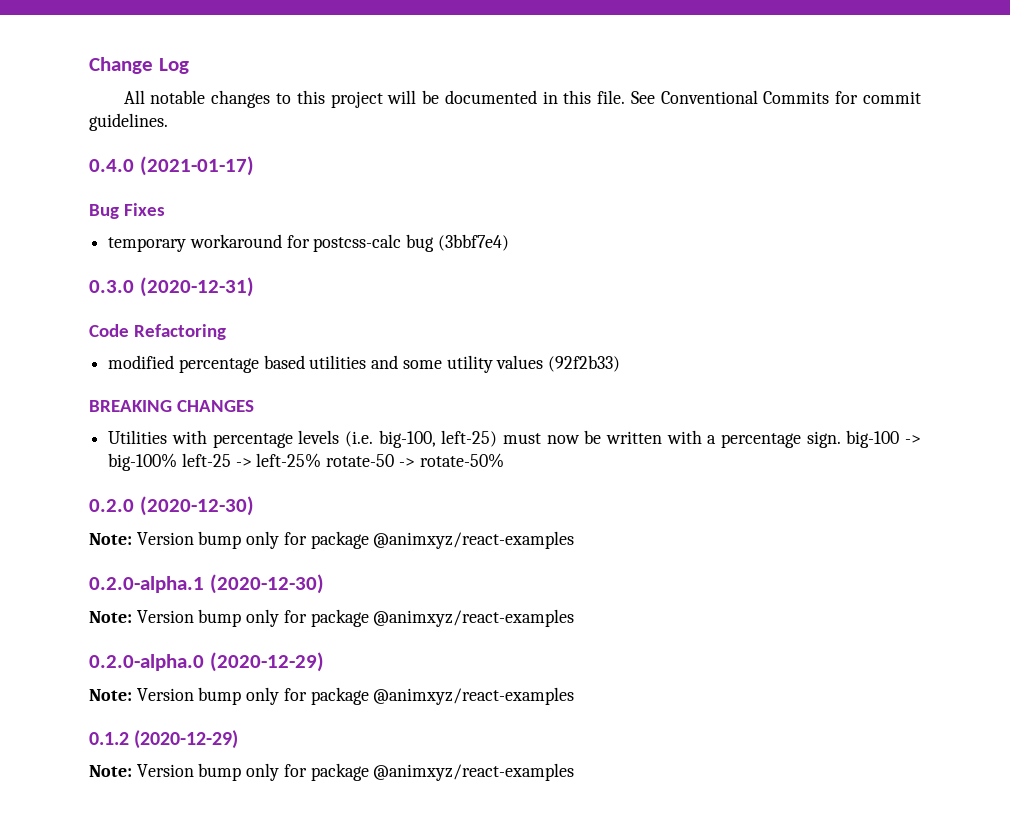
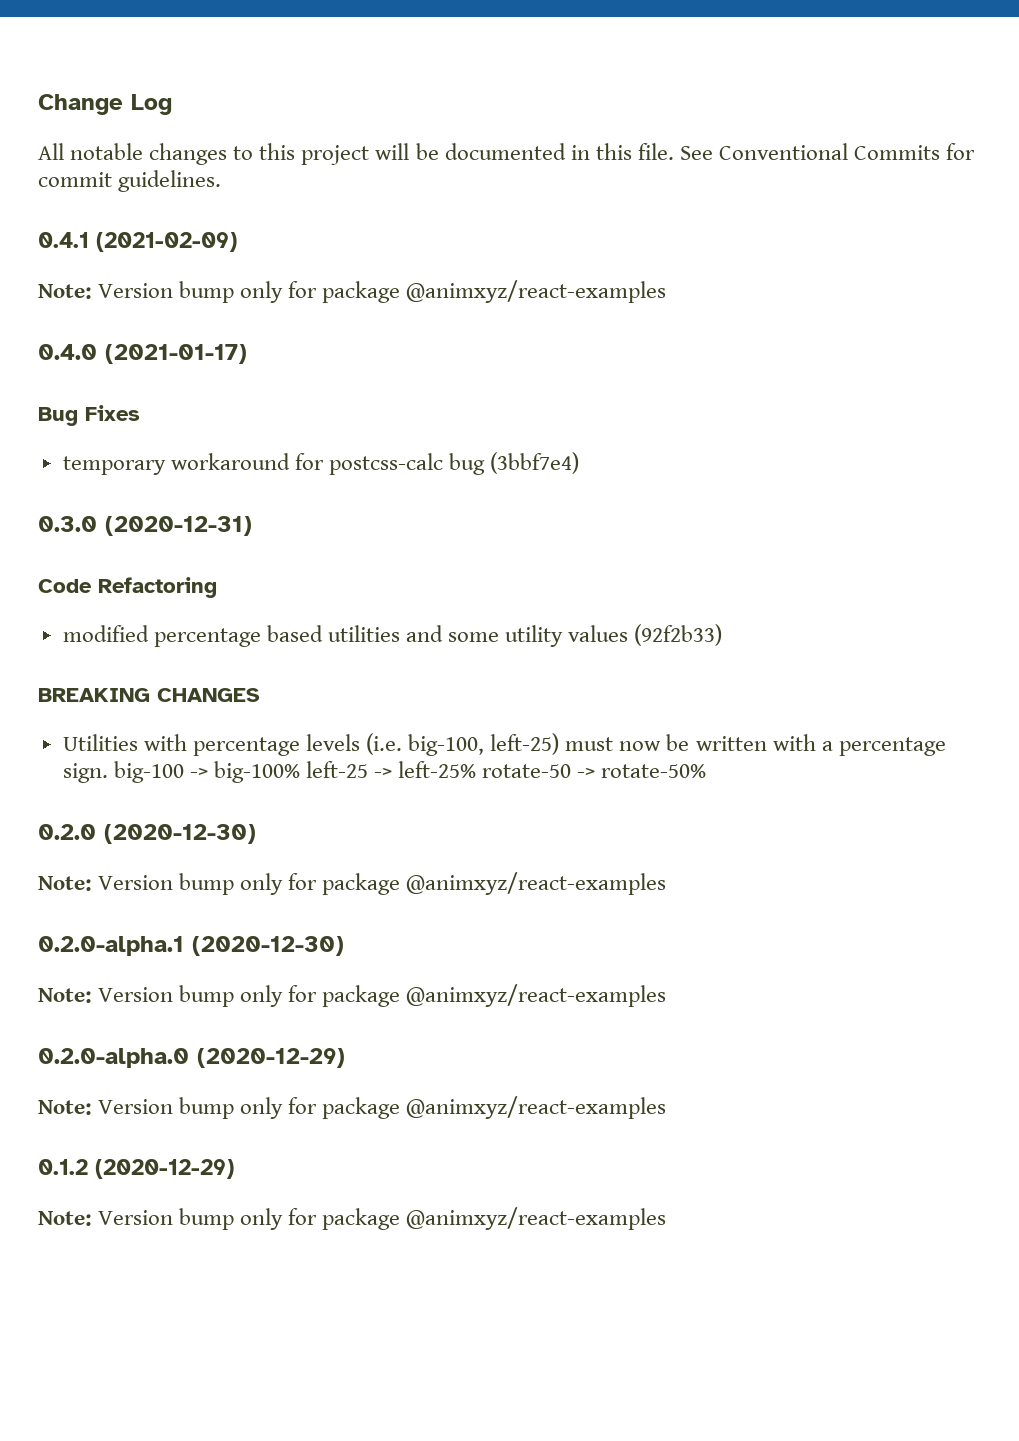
(168, 122) none -> [38,232,237,252] [38,280,667,303] // 0.4.1 (2021-02-09) // Note: Version bump only for package @animxyz/react-examples

